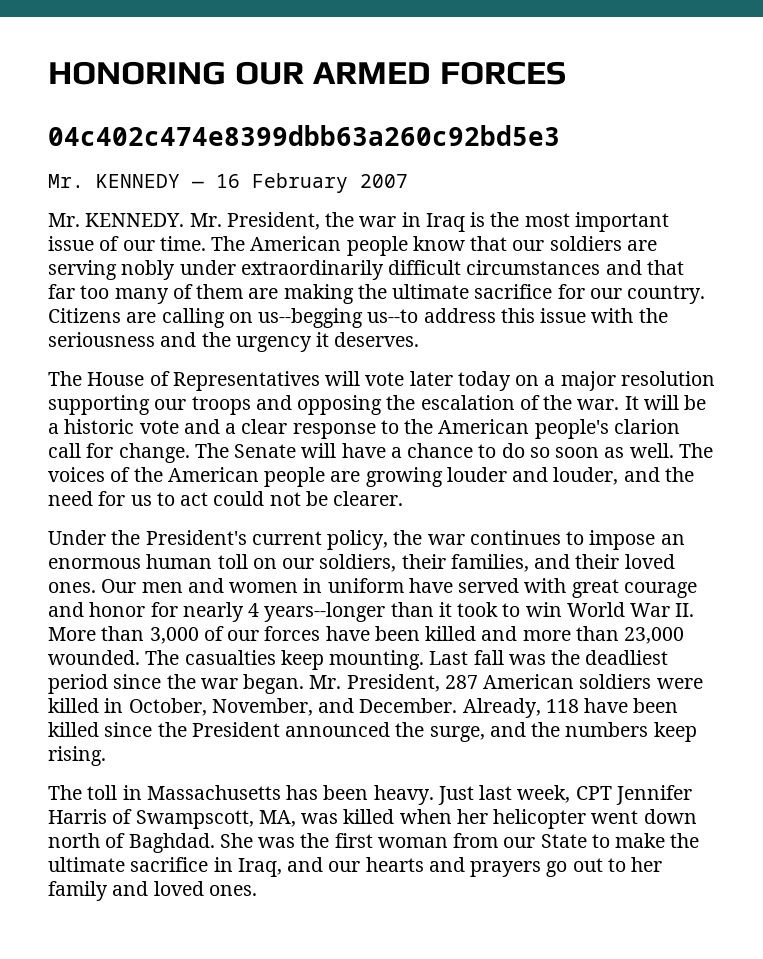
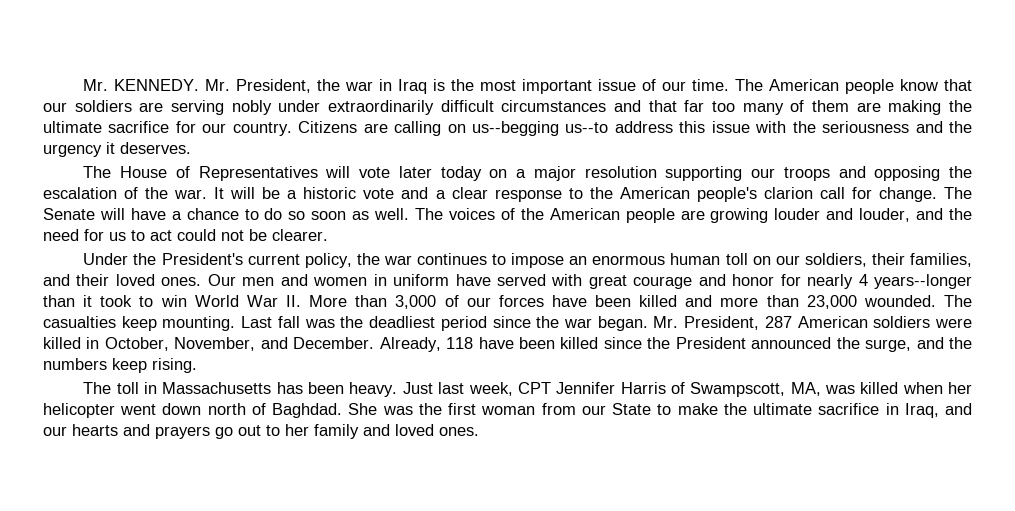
[48,61,567,85] [48,125,560,146] [48,173,408,193] HONORING OUR ARMED FORCES // 04c402c474e8399dbb63a260c92bd5e3 // Mr. KENNEDY — 16 February 2007 // -> (83, 85) none

